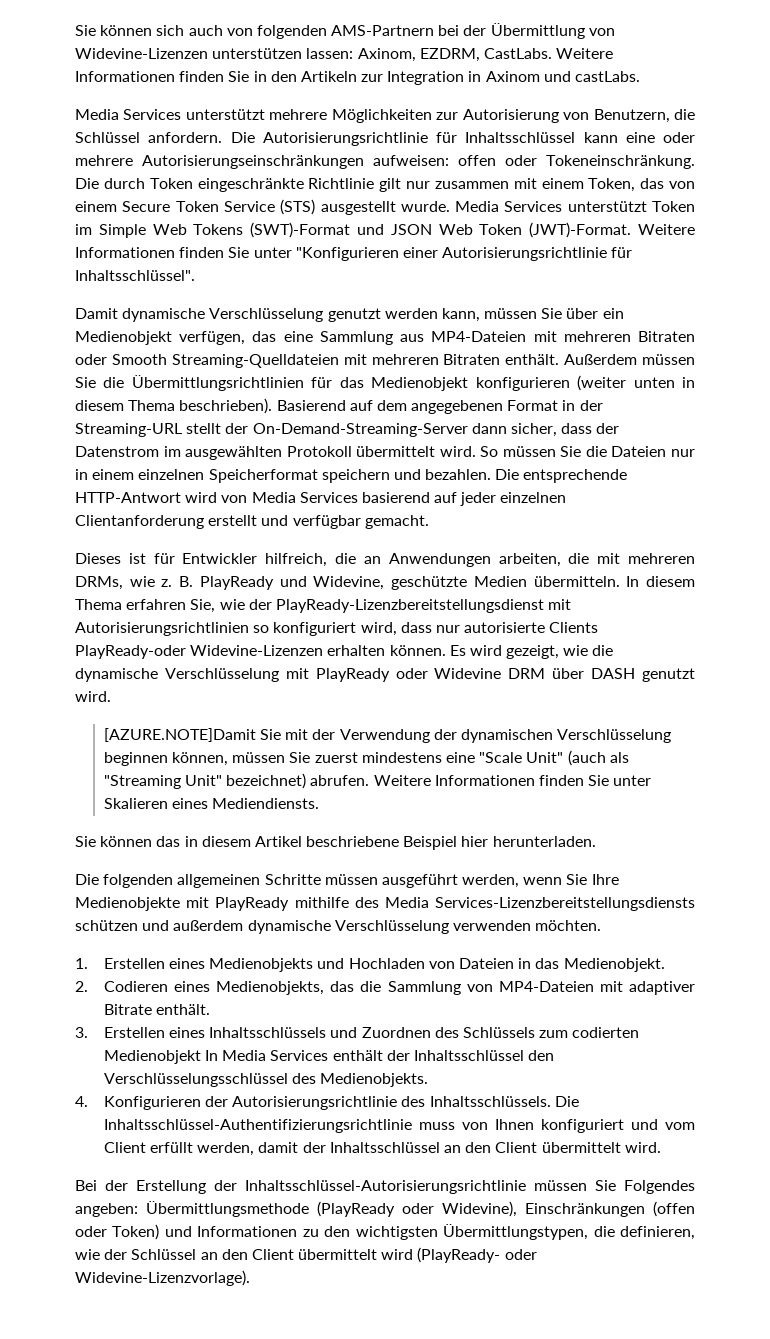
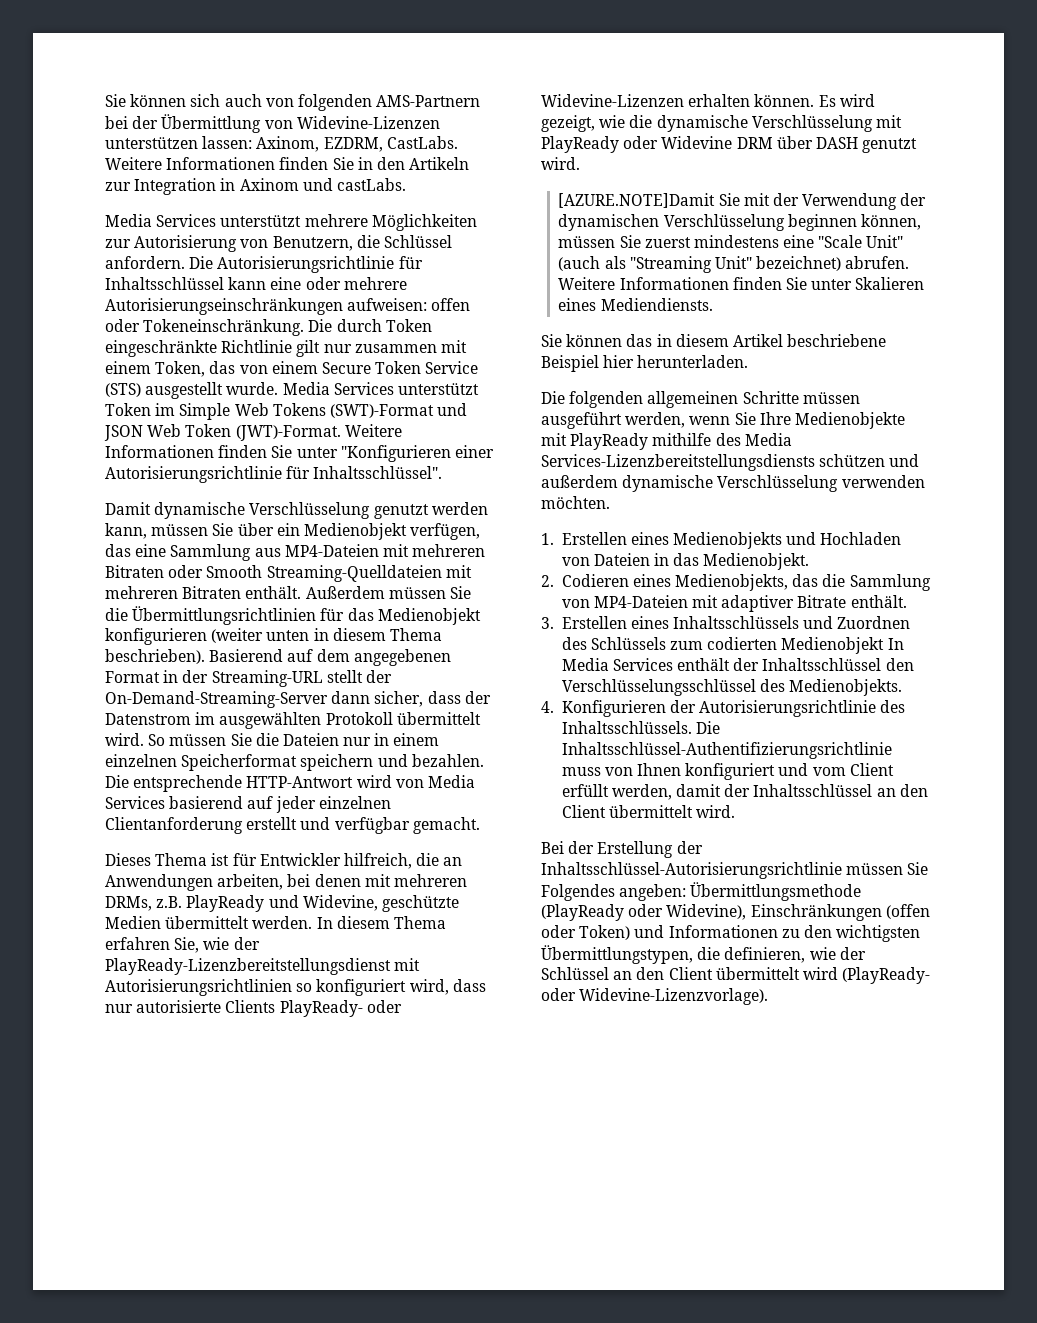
(121, 558) none -> [155,853,208,866] Thema
[568,553,590,564] die -> [287,874,361,887] bei denen
[129,576,194,587] wie z. B. -> [156,896,183,908] z.B.
[533,576,620,587] übermitteln. -> [165,916,313,929] übermittelt werden.
[75,645,186,659] PlayReady-oder -> [279,1000,402,1017] PlayReady- oder

